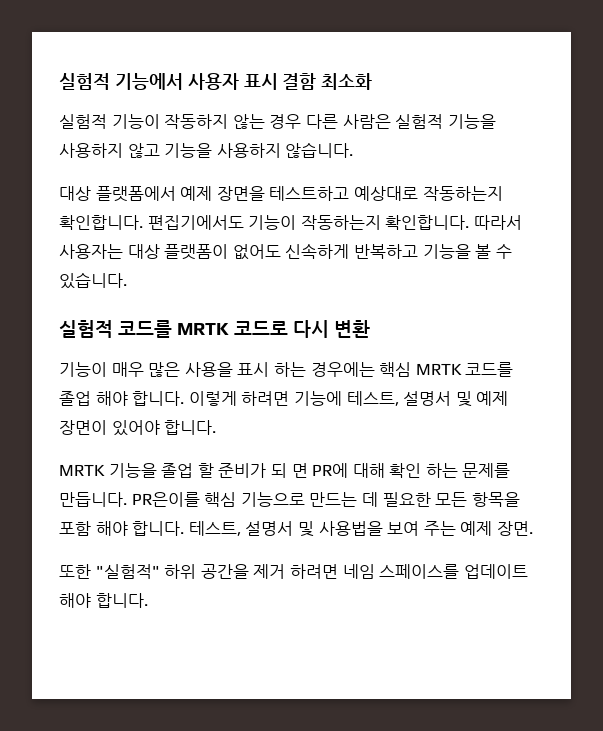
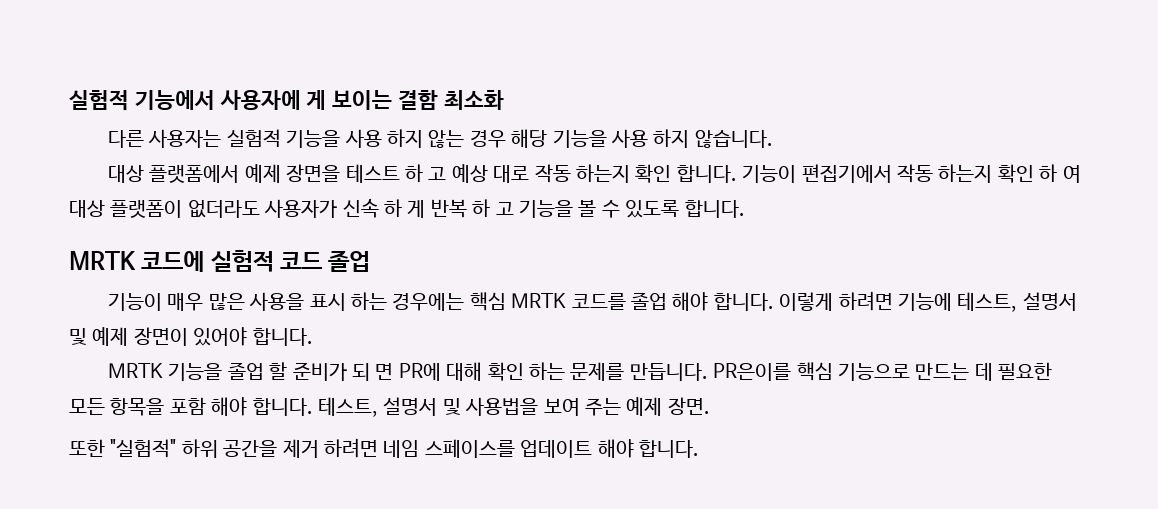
[187,73,278,90] 사용자 표시 -> [219,90,393,110] 사용자에 게 보이는
[59,114,496,129] [59,143,281,158] 실험적 기능이 작동하지 않는 경우 다른 사람은 실험적 기능을 사용하지 않고 기능을 사용하지 -> [107,129,690,148] 다른 사용자는 실험적 기능을 사용 하지 않는 경우 해당 기능을 사용 하지
[269,186,503,201] [59,215,522,230] [59,243,512,260] [59,272,127,289] [59,320,370,338] 테스트하고 예상대로 작동하는지 확인합니다. 편집기에서도 기능이 작동하는지 확인합니다. 따라서 사용자는 대상 플랫폼이 없어도 신속하게 반복하고 기능을 볼 수 있습니다. // 실험적 코드를 MRTK 코드로 다시 변환 -> [345,164,1081,183] [69,198,745,218] [69,250,371,272] 테스트 하 고 예상 대로 작동 하는지 확인 합니다. 기능이 편집기에서 작동 하는지 확인 하 여 대상 플랫폼이 없더라도 사용자가 신속 하 게 반복 하 고 기능을 볼 수 있도록 합니다. // MRTK 코드에 실험적 코드 졸업

